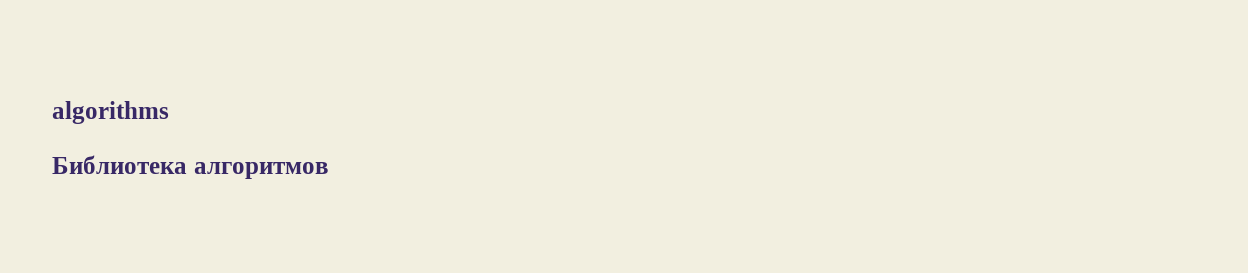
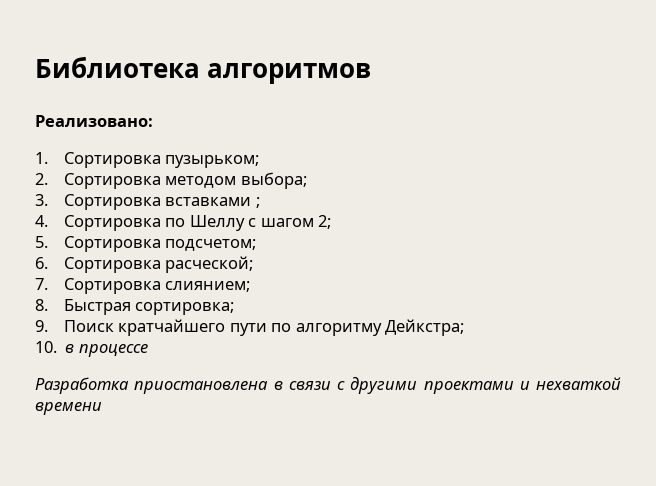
[52,101,169,124] algorithms // -> (35, 67) none
(329, 170) none -> [35,115,153,127] [35,152,260,168] [35,172,307,189] [35,194,260,210] [35,215,332,231] [35,236,257,252] [35,256,254,273] [35,278,251,294] [35,299,235,315] [35,319,465,336] [35,341,148,357] [35,376,621,394] [35,402,102,415] // Реализовано: // 1. Сортировка пузырьком; // 2. Сортировка методом выбора; // 3. Сортировка вставками ; // 4. Сортировка по Шеллу с шагом 2; // 5. Сортировка подсчетом; // 6. Сортировка расческой; // 7. Сортировка слиянием; // 8. Быстрая сортировка; // 9. Поиск кратчайшего пути по алгоритму Дейкстра; // 10. в процессе // Разработка приостановлена в связи с другими проектами и нехваткой времени

